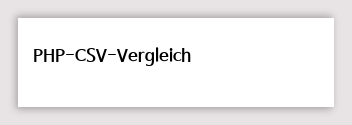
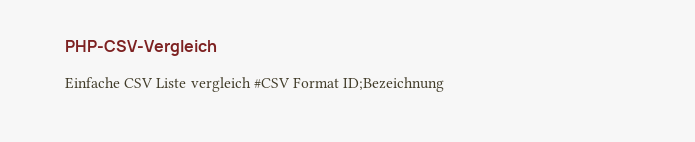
(191, 56) none -> [65,77,445,92] // Einfache CSV Liste vergleich #CSV Format ID;Bezeichnung

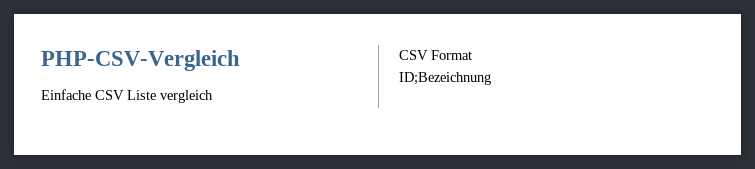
[253,78,290,88] #CSV -> [399,50,428,60] // CSV
(339, 82) none -> (472, 55) //

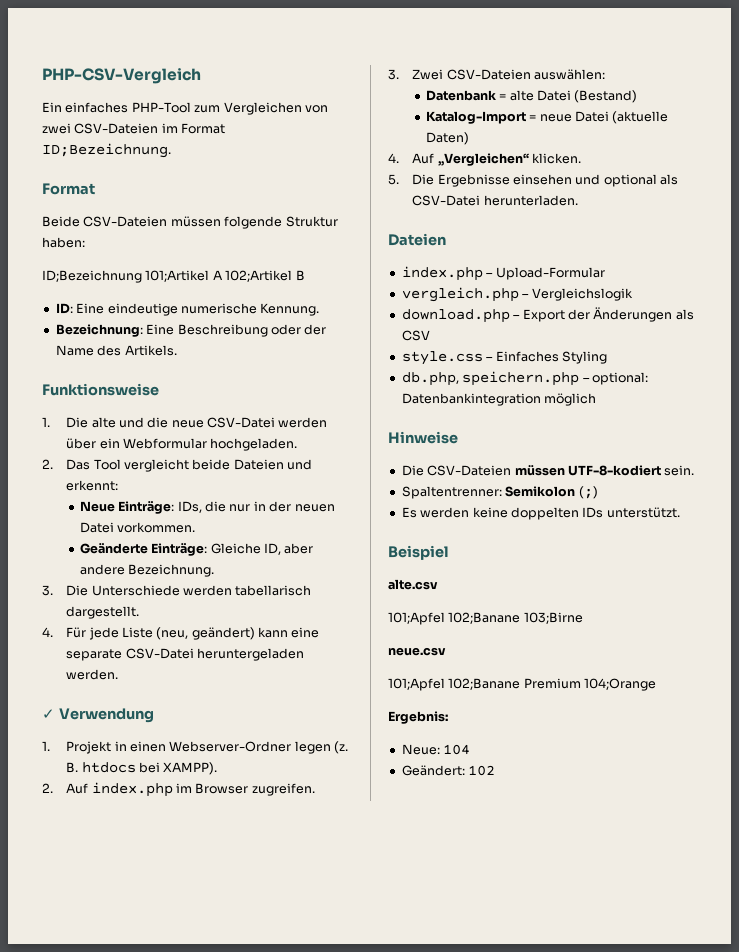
[41,89,213,103] [399,50,472,60] [399,72,491,85] Einfache CSV Liste vergleich // CSV Format // ID;Bezeichnung -> [42,102,328,115] [42,123,226,134] [42,143,171,158] [42,183,95,195] [42,216,338,229] [42,237,85,248] [42,270,305,283] [55,303,320,316] [55,324,327,337] [55,345,177,356] [42,383,159,396] [42,417,328,428] [66,438,298,451] [42,459,313,472] [66,480,119,491] [79,501,335,514] [79,522,196,533] [79,543,314,556] [79,564,215,577] [42,585,312,596] [66,606,140,619] [42,627,320,640] [66,648,304,661] [66,669,119,680] [42,708,154,723] [42,741,349,754] [66,762,218,775] [42,782,315,797] [388,69,605,80] [425,90,638,103] [425,111,669,124] [425,132,469,145] [388,153,581,166] [388,174,679,187] [412,195,578,206] [388,233,446,246] [401,266,605,281] [401,287,633,302] [401,307,694,323] [401,330,430,341] [401,351,607,365] [401,371,648,386] [401,393,597,406] [388,431,458,444] [401,465,695,476] [401,486,598,499] [401,507,680,520] [388,545,449,560] [388,579,438,590] [388,612,583,625] [388,647,446,656] [388,678,657,691] [388,711,448,724] [401,744,471,755] [401,765,496,776] Ein einfaches PHP-Tool zum Vergleichen von zwei CSV-Dateien im Format ID;Bezeichnung. // Format // Beide CSV-Dateien müssen folgende Struktur haben: // ID;Bezeichnung 101;Artikel A 102;Artikel B // ID: Eine eindeutige numerische Kennung. // Bezeichnung: Eine Beschreibung oder der Name des Artikels. // Funktionsweise // 1. Die alte und die neue CSV-Datei werden über ein Webformular hochgeladen. // 2. Das Tool vergleicht beide Dateien und erkennt: // Neue Einträge: IDs, die nur in der neuen Datei vorkommen. // Geänderte Einträge: Gleiche ID, aber andere Bezeichnung. // 3. Die Unterschiede werden tabellarisch dargestellt. // 4. Für jede Liste (neu, geändert) kann eine separate CSV-Datei heruntergeladen werden. // ✓ Verwendung // 1. Projekt in einen Webserver-Ordner legen (z. B. htdocs bei XAMPP). // 2. Auf index.php im Browser zugreifen. // 3. Zwei CSV-Dateien auswählen: // Datenbank = alte Datei (Bestand) // Katalog-Import = neue Datei (aktuelle Daten) // 4. Auf „Vergleichen“ klicken. // 5. Die Ergebnisse einsehen und optional als CSV-Datei herunterladen. // Dateien // index.php – Upload-Formular // vergleich.php – Vergleichslogik // download.php – Export der Änderungen als CSV // style.css – Einfaches Styling // db.php, speichern.php – optional: Datenbankintegration möglich // Hinweise // Die CSV-Dateien müssen UTF-8-kodiert sein. // Spaltentrenner: Semikolon (;) // Es werden keine doppelten IDs unterstützt. // Beispiel // alte.csv // 101;Apfel 102;Banane 103;Birne // neue.csv // 101;Apfel 102;Banane Premium 104;Orange // Ergebnis: // Neue: 104 // Geändert: 102

